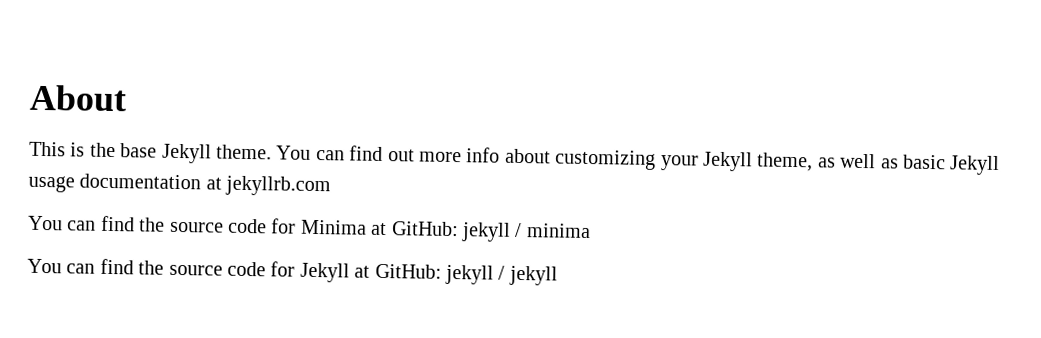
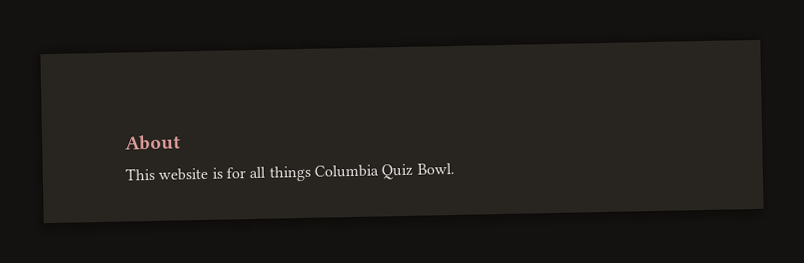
[70,142,1001,176] [28,173,332,197] [28,215,591,242] [27,258,558,286] is the base Jekyll theme. You can find out more info about customizing your Jekyll theme, as well as basic Jekyll usage documentation at jekyllrb.com // You can find the source code for Minima at GitHub: jekyll / minima // You can find the source code for Jekyll at GitHub: jekyll / jekyll -> [158,162,455,182] website is for all things Columbia Quiz Bowl.

